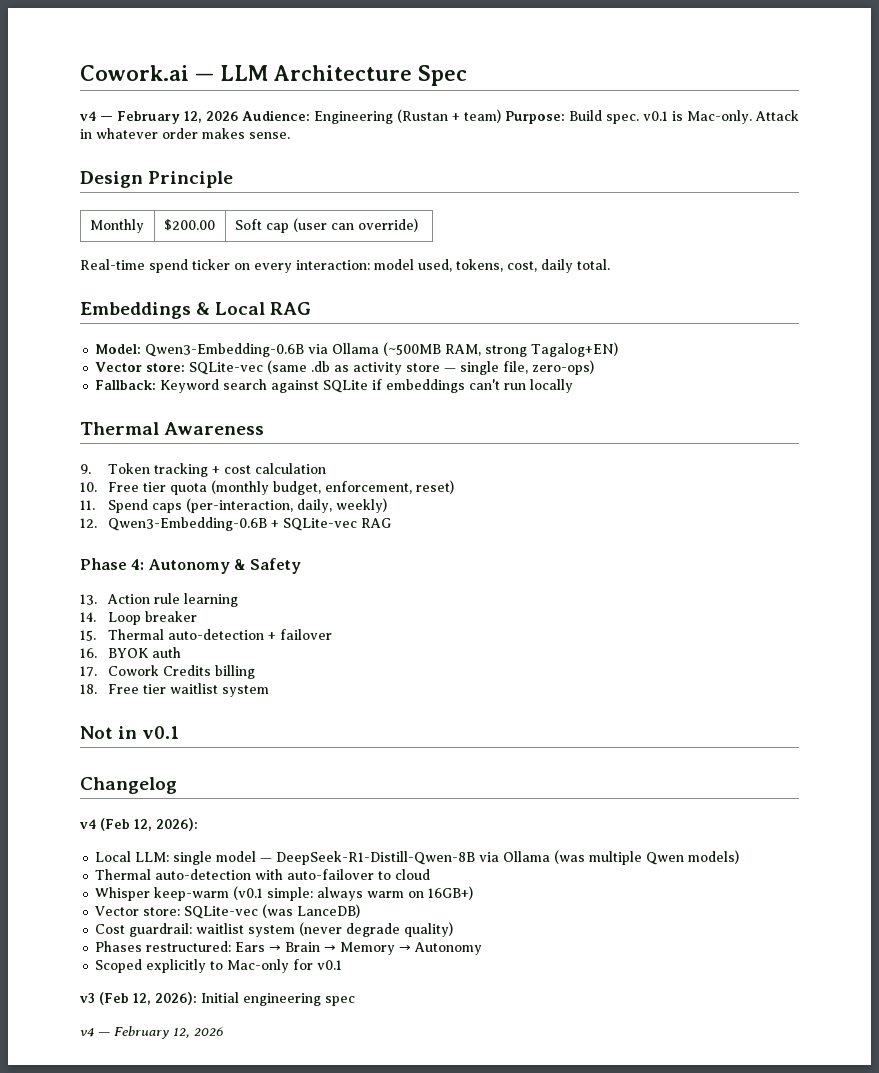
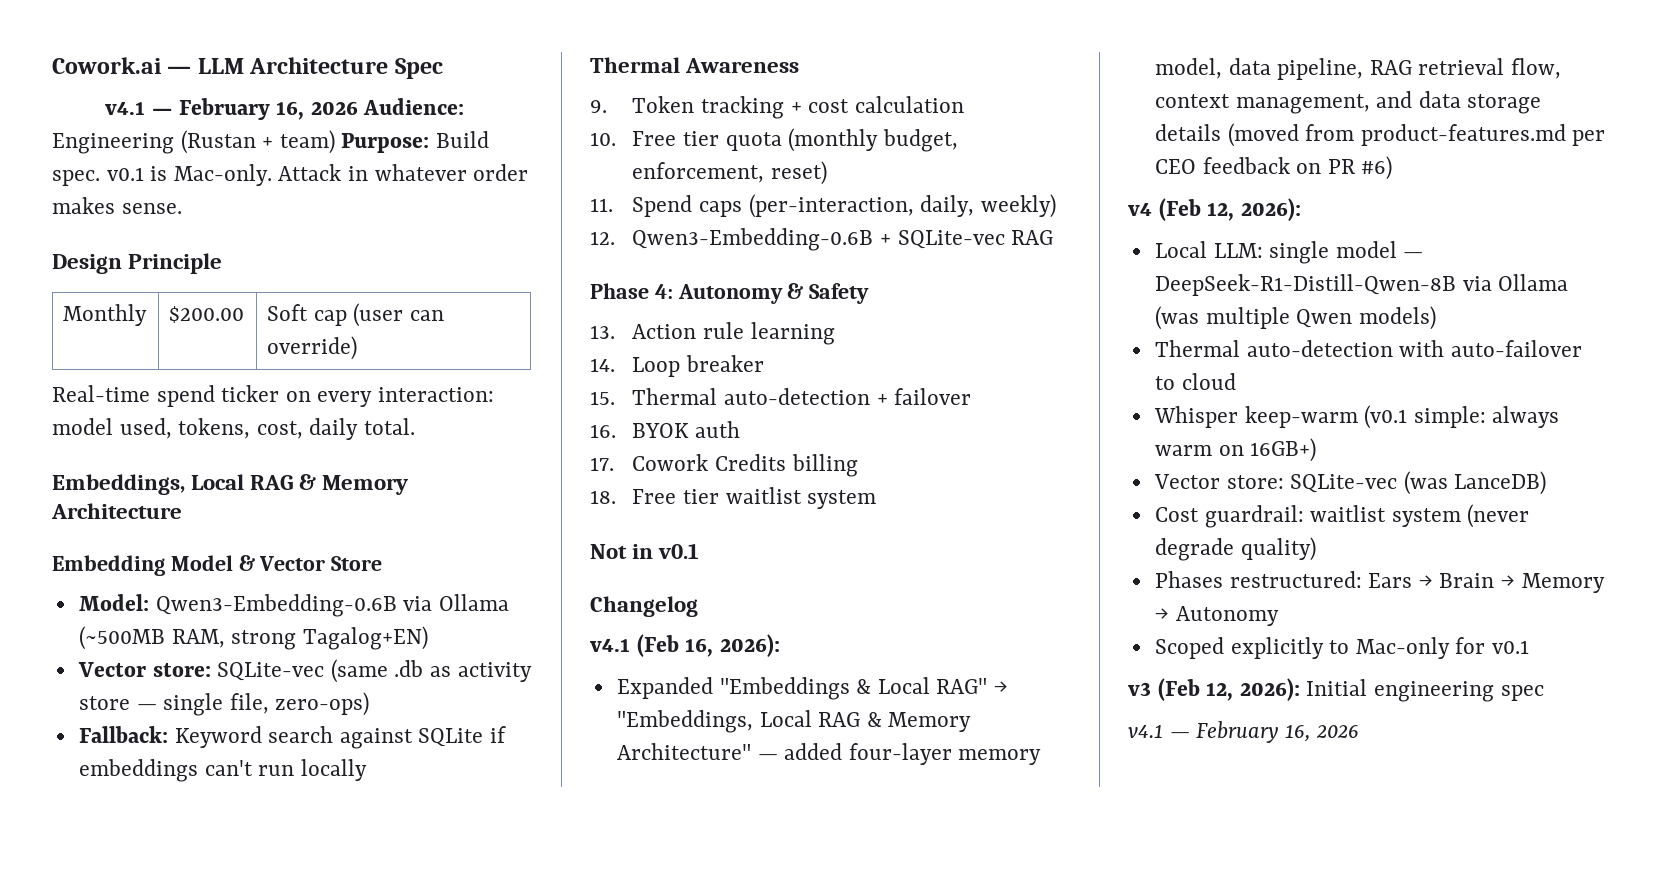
[79,111,202,124] v4 — February 12, -> [105,98,305,120] v4.1 — February 16,
[80,302,312,319] Embeddings & Local RAG -> [52,474,409,495] [51,503,182,519] [52,555,383,576] Embeddings, Local RAG & Memory Architecture // Embedding Model & Vector Store
(177, 785) none -> [590,634,780,657] [616,677,1009,700] [616,710,972,733] [616,743,1042,765] [1154,58,1562,80] [1154,91,1542,114] [1154,123,1606,147] [1154,156,1393,180] // v4.1 (Feb 16, 2026): // Expanded "Embeddings & Local RAG" → "Embeddings, Local RAG & Memory Architecture" — added four-layer memory model, data pipeline, RAG retrieval flow, context management, and data storage details (moved from product-features.md per CEO feedback on PR #6)
[80,1026,190,1039] v4 — February 12, -> [1128,721,1311,743] v4.1 — February 16,

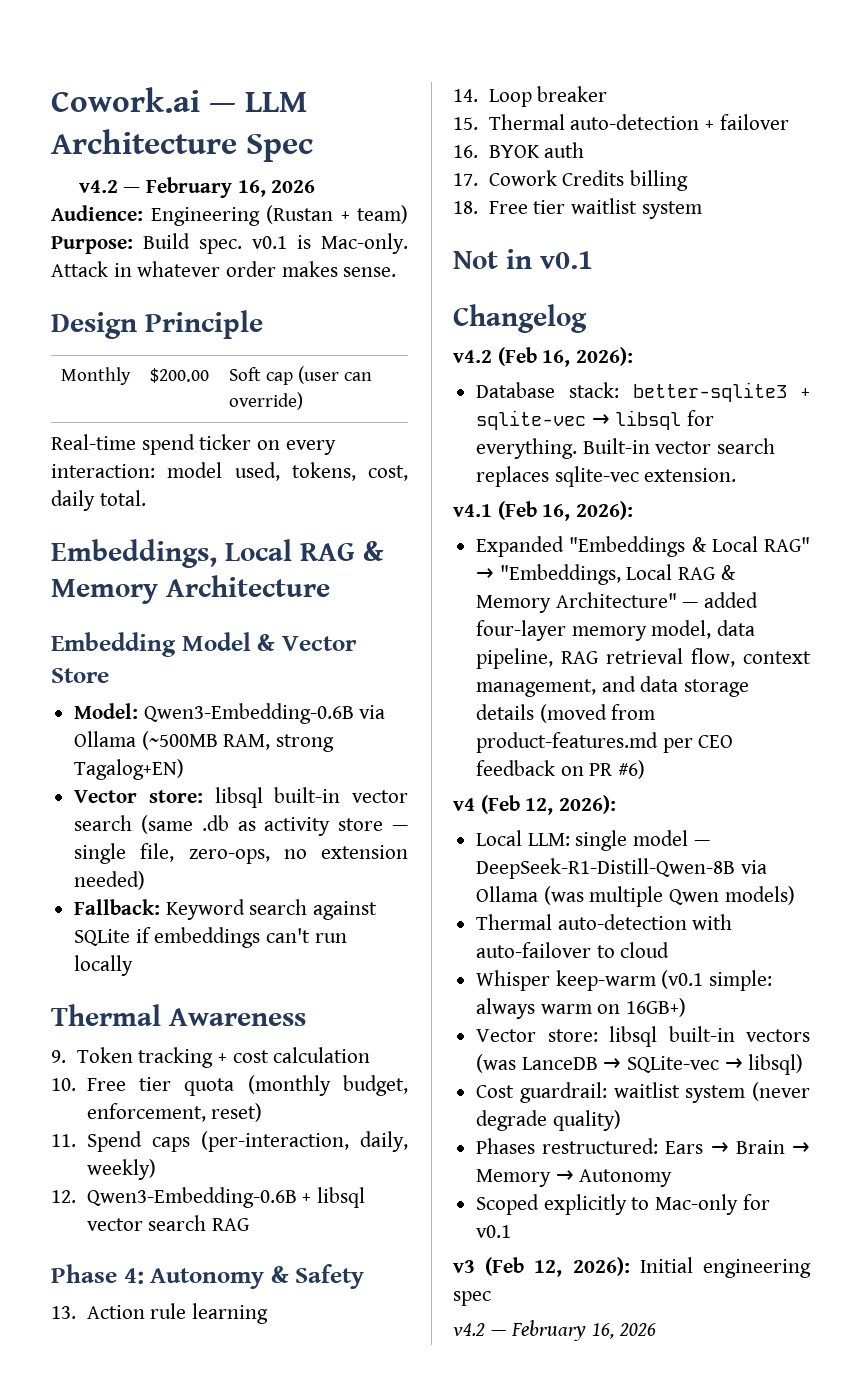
[105,102,146,115] v4.1 -> [78,180,118,193] v4.2
[217,662,325,681] SQLite-vec -> [214,787,408,808] [74,815,133,831] libsql built-in vector search
[275,692,370,716] zero-ops) -> [188,845,408,864] [74,871,146,890] zero-ops, no extension needed)
[897,230,1005,249] SQLite-vec -> [316,1187,365,1208] [86,1215,207,1231] libsql vector search
(698, 606) none -> [453,347,634,367] [476,382,810,402] [476,410,715,430] [476,438,776,459] [476,466,737,487] // v4.2 (Feb 16, 2026): // Database stack: better-sqlite3 + sqlite-vec → libsql for everything. Built-in vector search replaces sqlite-vec extension.
[1290,471,1547,495] SQLite-vec (was LanceDB) -> [609,1026,810,1047] [476,1054,804,1075] libsql built-in vectors (was LanceDB → SQLite-vec → libsql)
[1128,724,1163,738] v4.1 -> [453,1323,485,1336] v4.2

